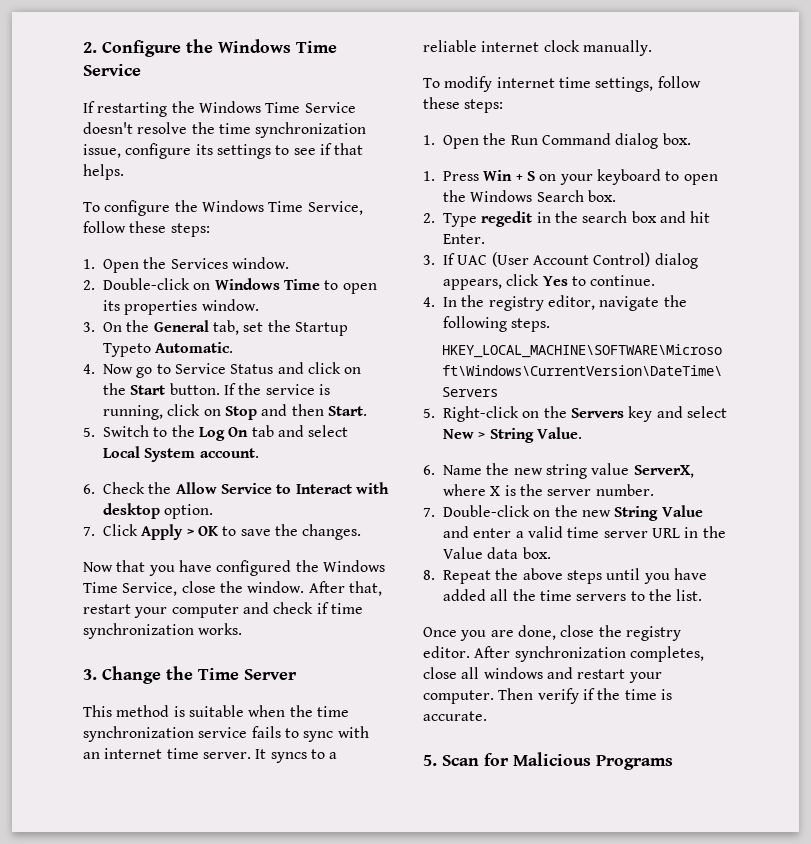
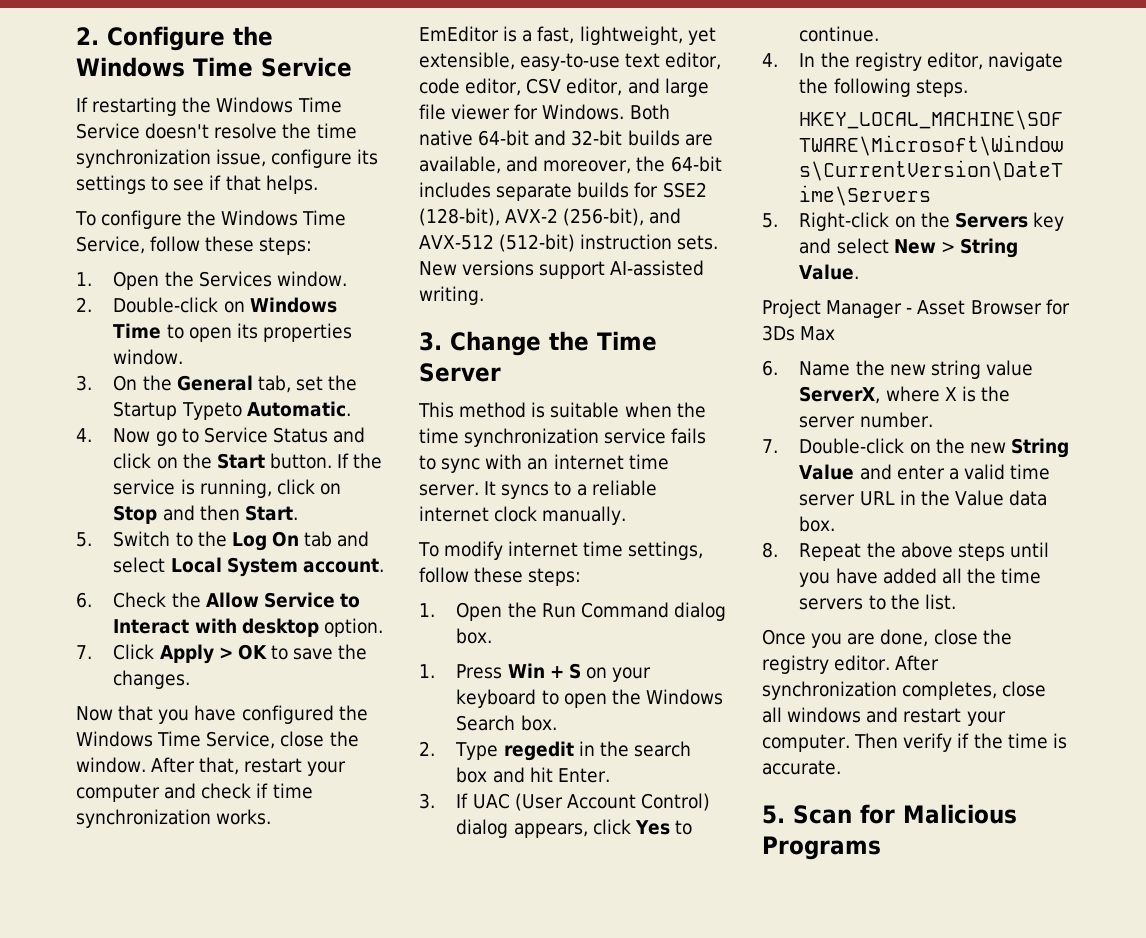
(243, 629) none -> [419,26,716,45] [419,52,722,71] [419,78,709,97] [419,104,670,120] [419,130,713,146] [419,156,722,174] [419,182,707,201] [419,208,682,226] [419,234,719,252] [419,260,705,279] [419,286,484,305] // EmEditor is a fast, lightweight, yet extensible, easy-to-use text editor, code editor, CSV editor, and large file viewer for Windows. Both native 64-bit and 32-bit builds are available, and moreover, the 64-bit includes separate builds for SSE2 (128-bit), AVX-2 (256-bit), and AVX-512 (512-bit) instruction sets. New versions support AI-assisted writing.
(582, 433) none -> [762,299,1070,318] [762,325,836,341] // Project Manager - Asset Browser for 3Ds Max

